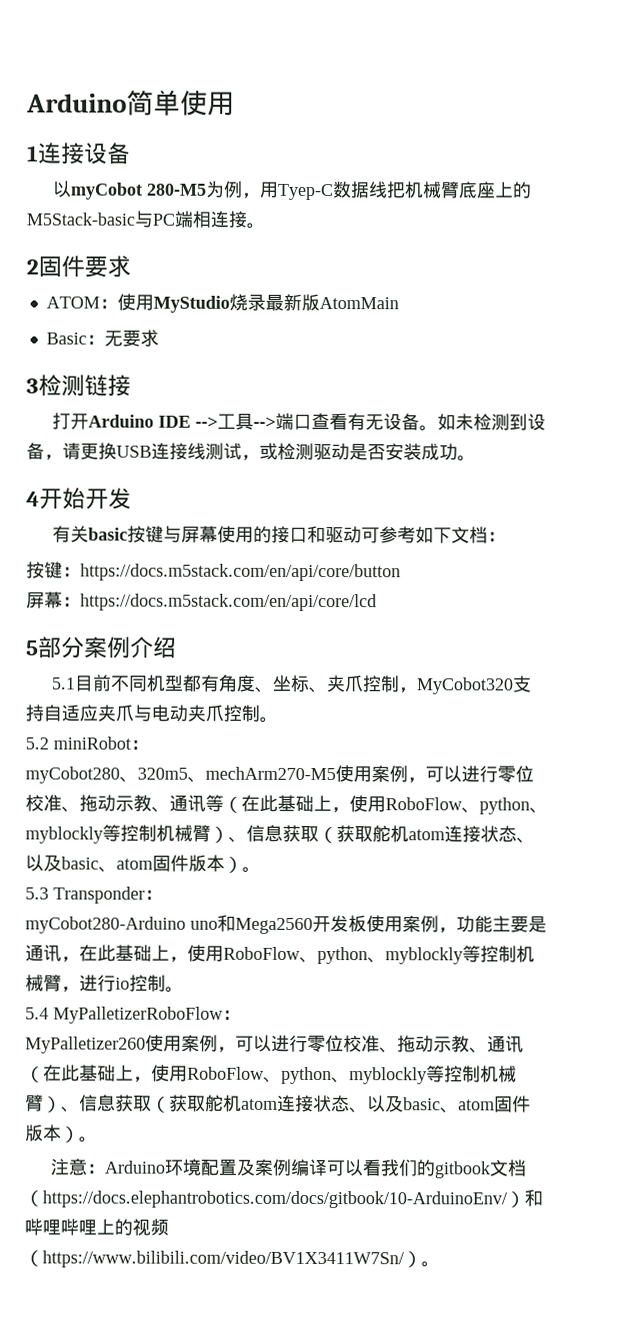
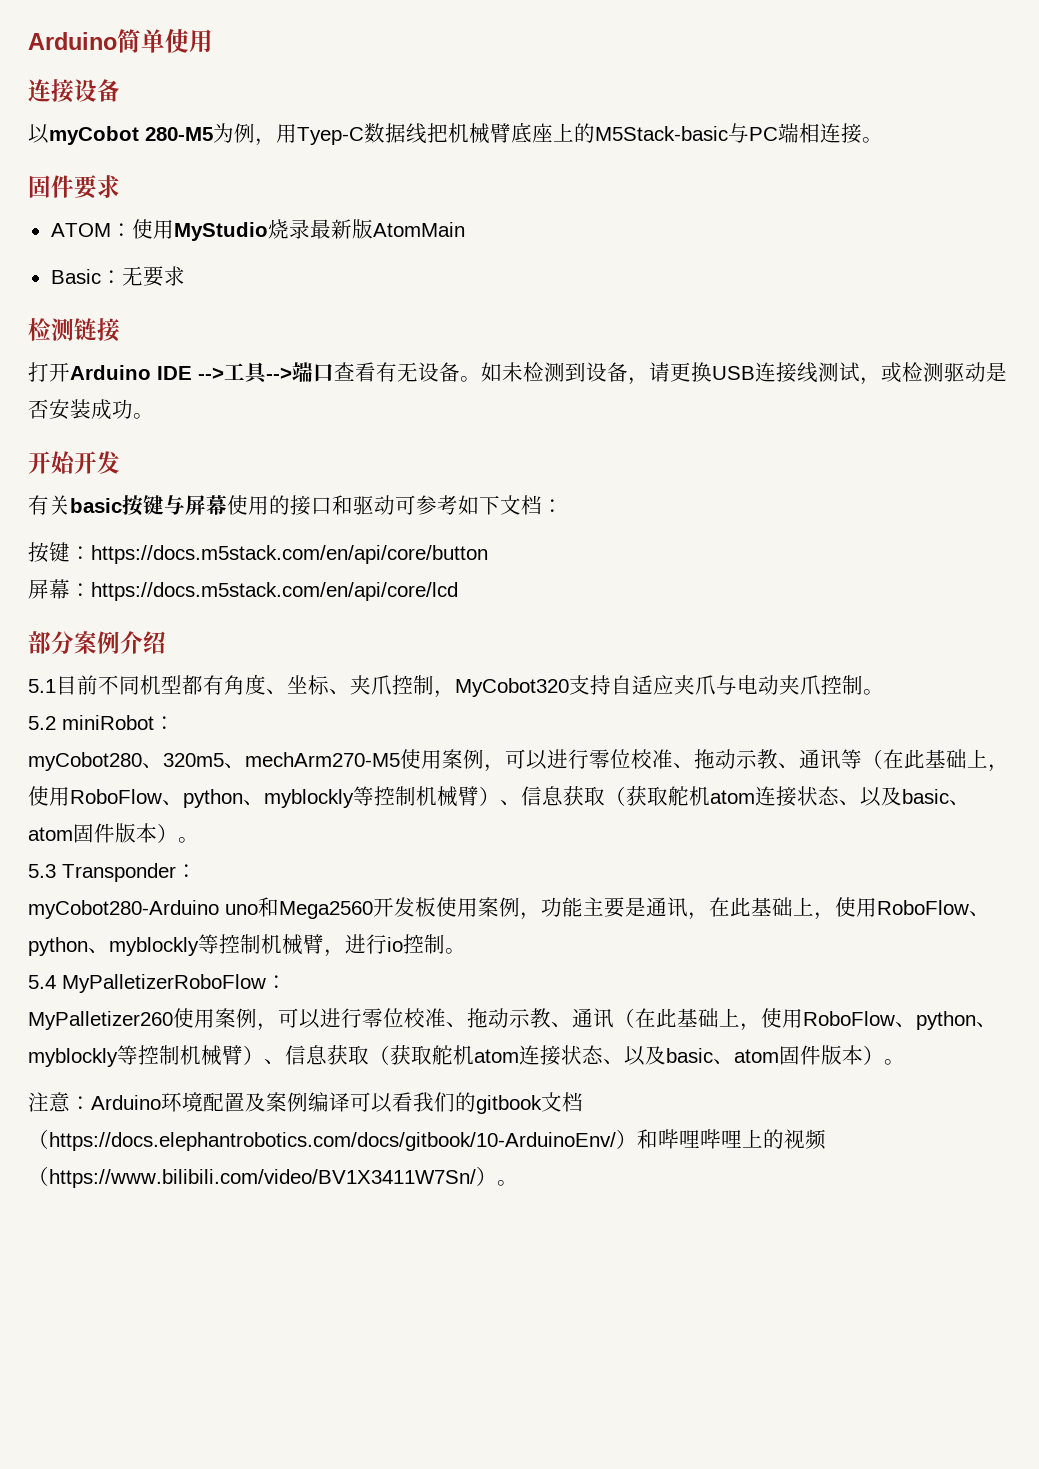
[27,145,39,162] 1 -> (213, 41) none
[26,259,39,275] 2 -> (883, 140) none
[26,378,39,394] 3 -> (185, 276) none
[26,491,40,507] 4 -> (154, 416) none
[26,640,39,656] 5 -> (458, 591) none

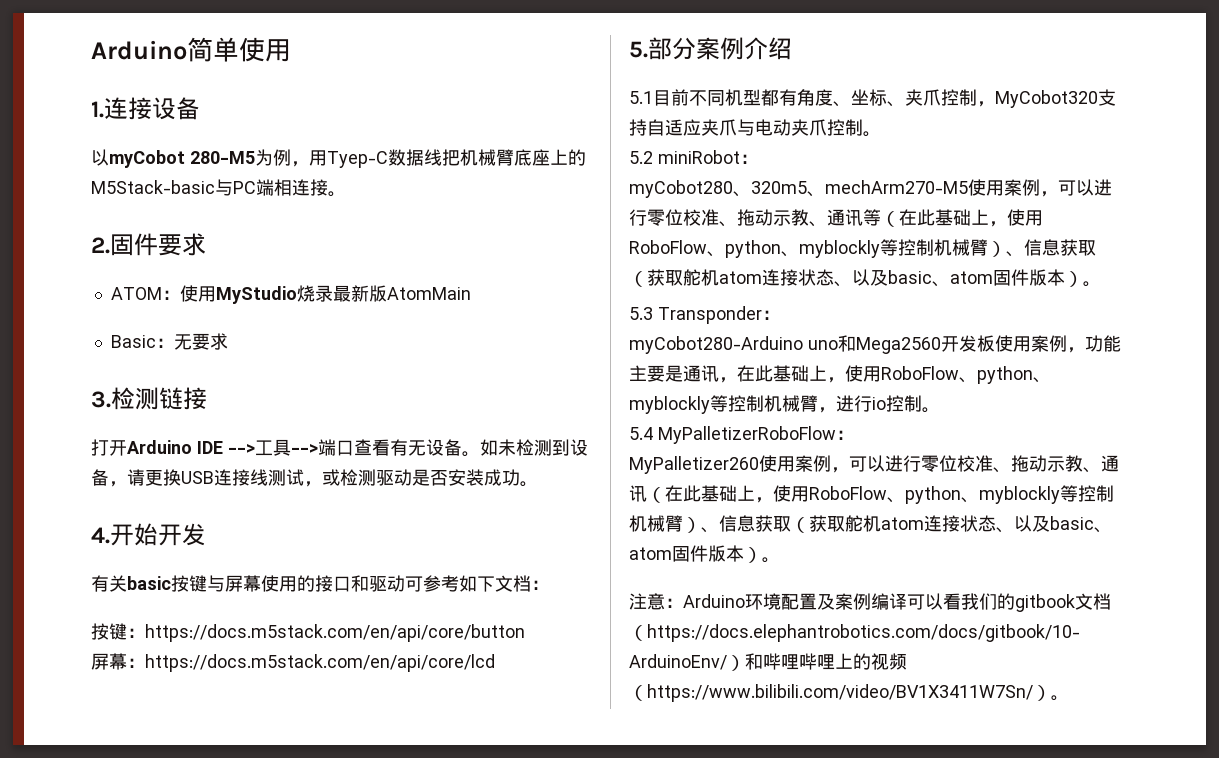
(213, 41) none -> [91,101,104,118] 1.
(883, 140) none -> [91,237,110,254] 2.
(185, 276) none -> [91,391,111,408] 3.
(154, 416) none -> [91,527,110,544] 4.
(458, 591) none -> [629,41,648,58] 5.

